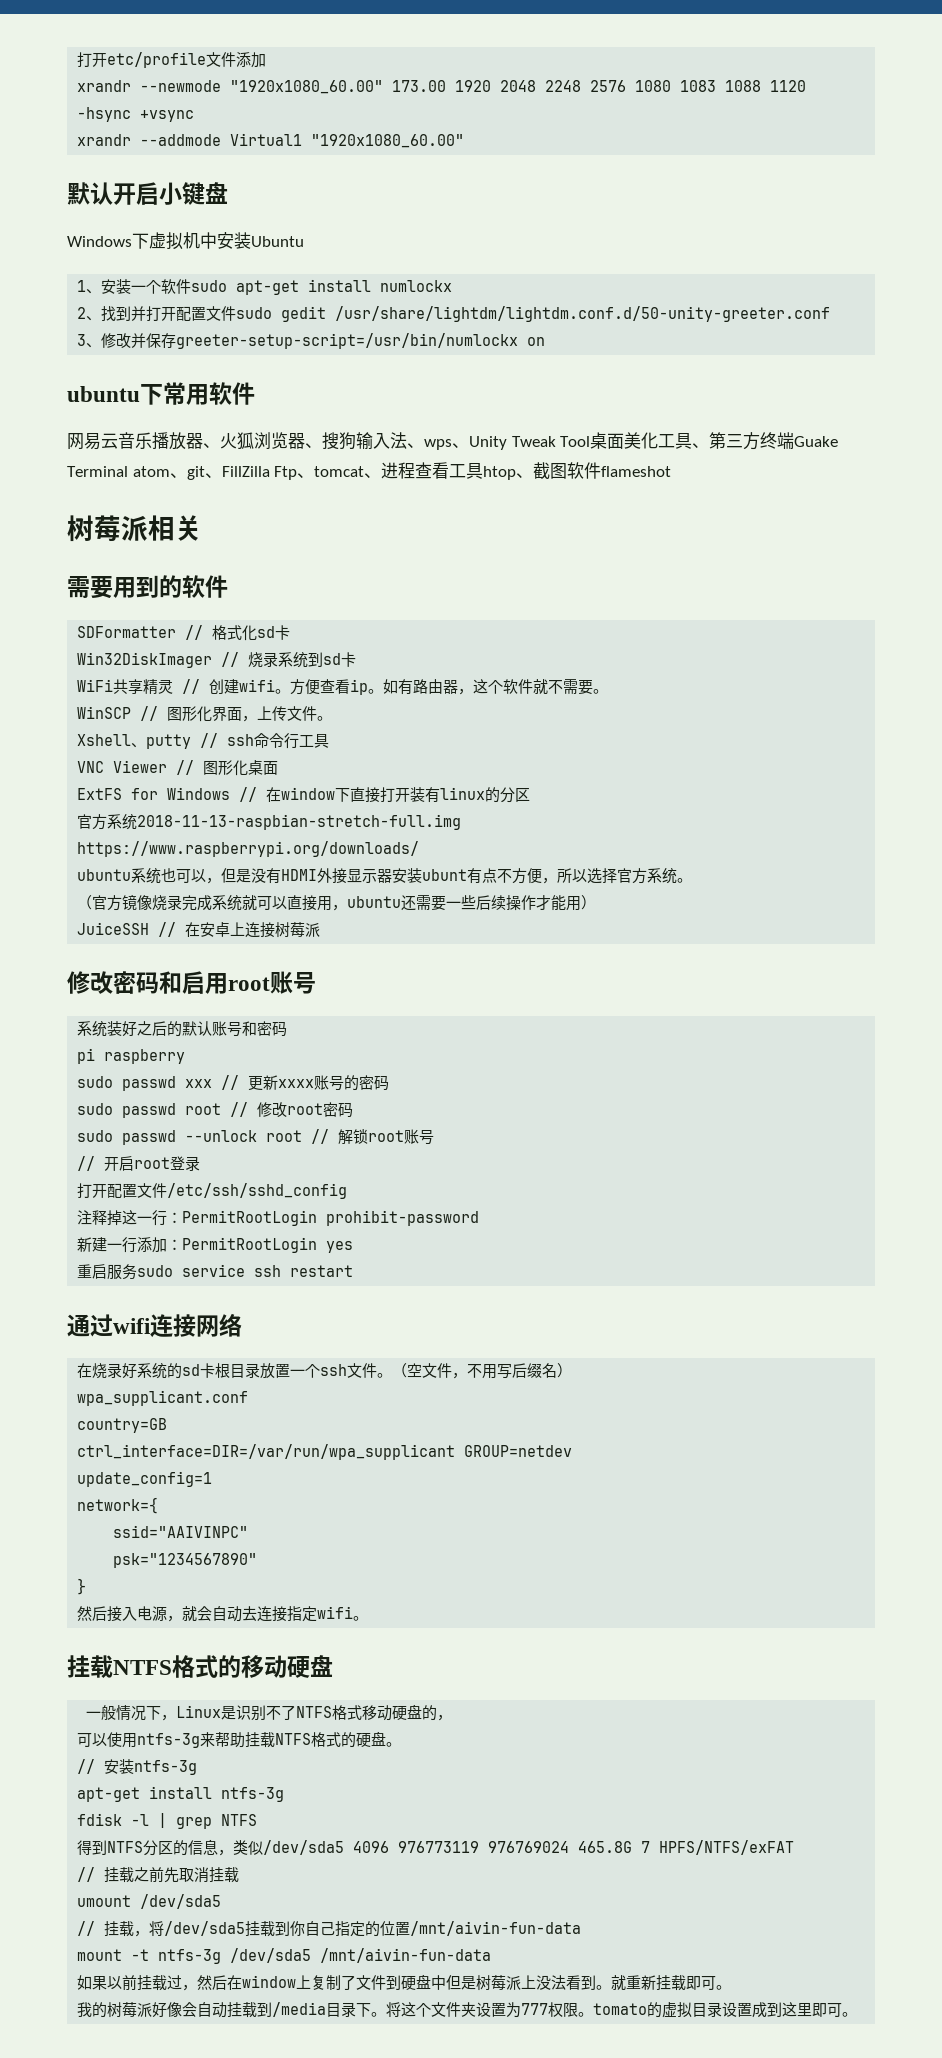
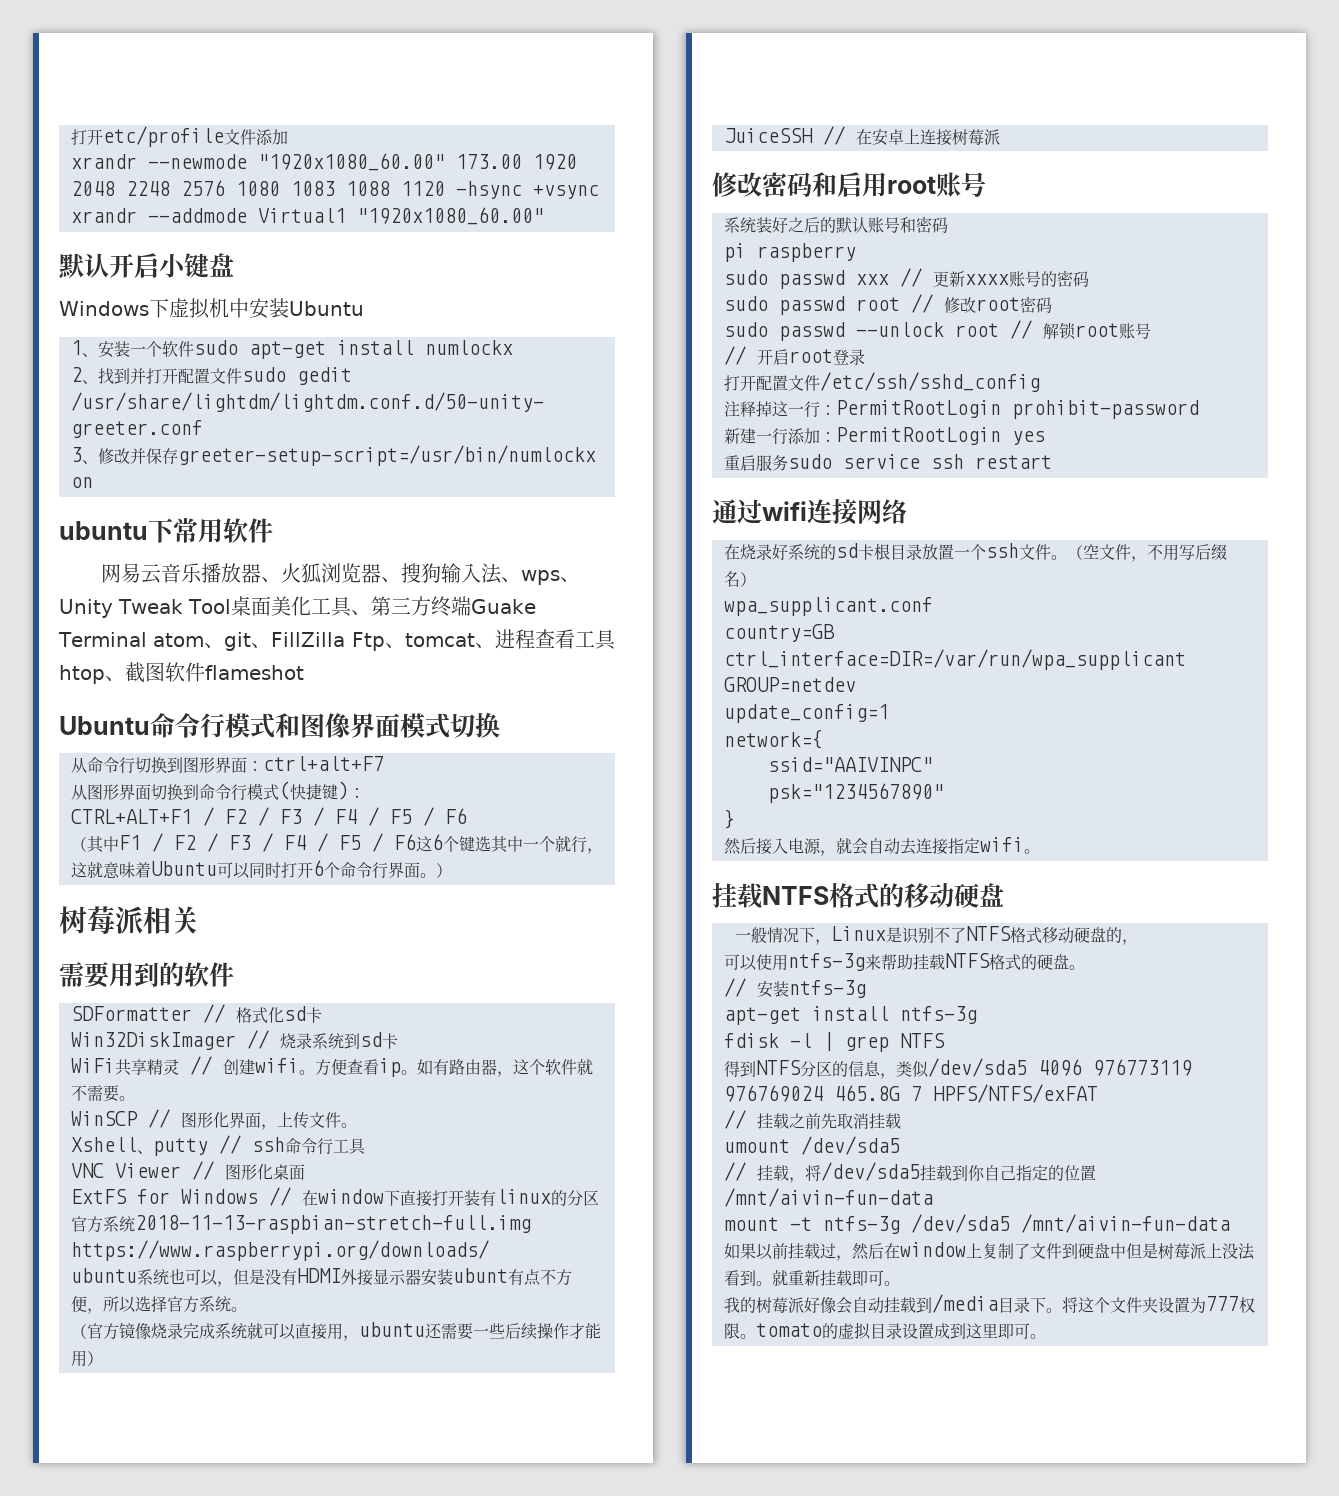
(672, 471) none -> [59,712,500,739] [71,756,384,774] [71,781,365,801] [71,807,467,826] [71,833,603,854] [71,860,452,879] // Ubuntu命令行模式和图像界面模式切换 // 从命令行切换到图形界面：ctrl+alt+F7 // 从图形界面切换到命令行模式(快捷键)： // CTRL+ALT+F1 / F2 / F3 / F4 / F5 / F6 // （其中F1 / F2 / F3 / F4 / F5 / F6这6个键选其中一个就行，这就意味着Ubuntu可以同时打开6个命令行界面。）

